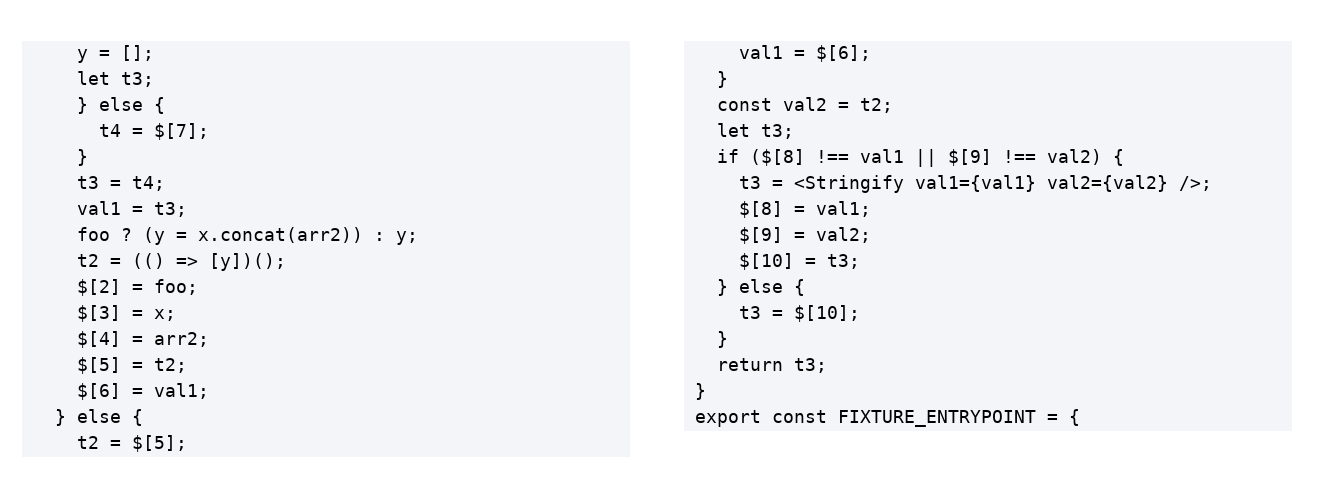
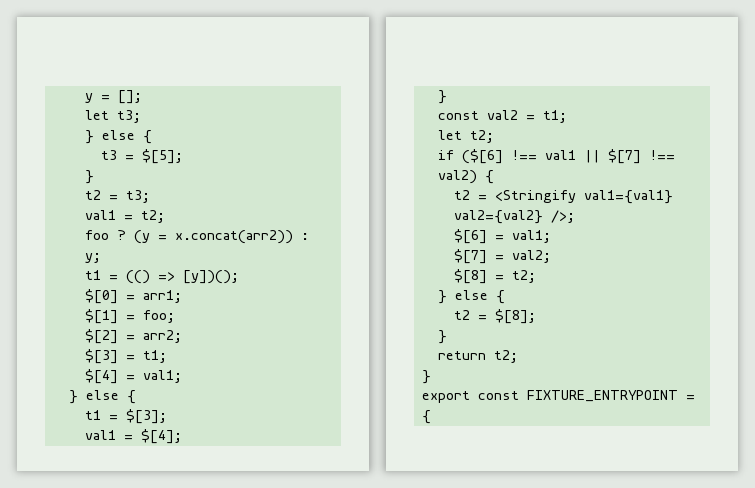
[98,123,209,140] [76,149,88,166] [76,176,165,191] [76,201,187,217] t4 = $[7]; // } // t3 = t4; // val1 = t3; -> [101,149,184,164] [85,170,95,184] [85,190,151,203] [85,210,166,223] t3 = $[5]; // } // t2 = t3; // val1 = t2;
[76,254,99,267] t2 -> [85,270,102,280] t1
[76,279,198,296] [76,305,176,322] [76,331,209,348] [76,357,187,374] [76,383,121,400] $[2] = foo; // $[3] = x; // $[4] = arr2; // $[5] = t2; // $[6] -> [85,289,183,304] [85,309,176,324] [85,329,183,344] [85,349,168,364] [85,369,119,384] $[0] = arr1; // $[1] = foo; // $[2] = arr2; // $[3] = t1; // $[4]
[76,435,187,452] [738,45,871,62] t2 = $[5]; // val1 = $[6]; -> [85,409,168,424] [85,429,183,444] t1 = $[3]; // val1 = $[4];
[859,98,893,113] [716,123,794,139] t2; // let t3; -> [543,110,568,123] [438,130,495,143] t1; // let t2;
[749,149,805,166] ($[8] -> [462,149,504,164] ($[6]
[947,149,992,166] $[9] -> [608,149,642,164] $[7]
[738,176,761,189] t3 -> [454,190,471,200] t2
[738,201,871,218] [738,227,783,244] $[8] = val1; // $[9] -> [454,229,552,244] [454,249,488,264] $[6] = val1; // $[7]
[738,253,860,270] [716,279,805,296] [738,305,860,322] $[10] = t3; // } else { // t3 = $[10]; -> [454,269,537,284] [438,290,506,304] [454,309,537,324] $[8] = t2; // } else { // t2 = $[8];
[793,358,827,373] t3; -> [494,350,519,363] t2;

